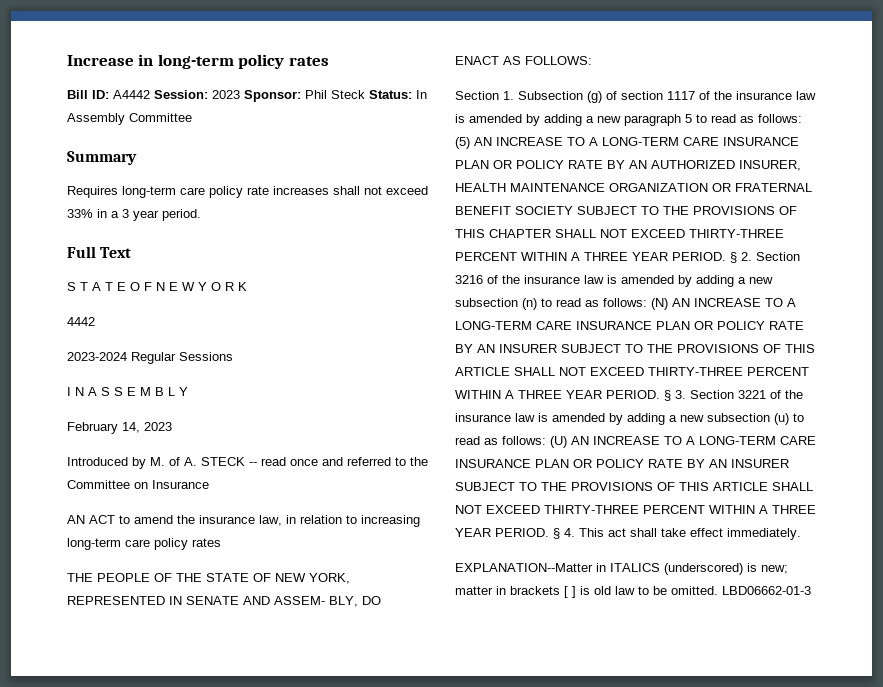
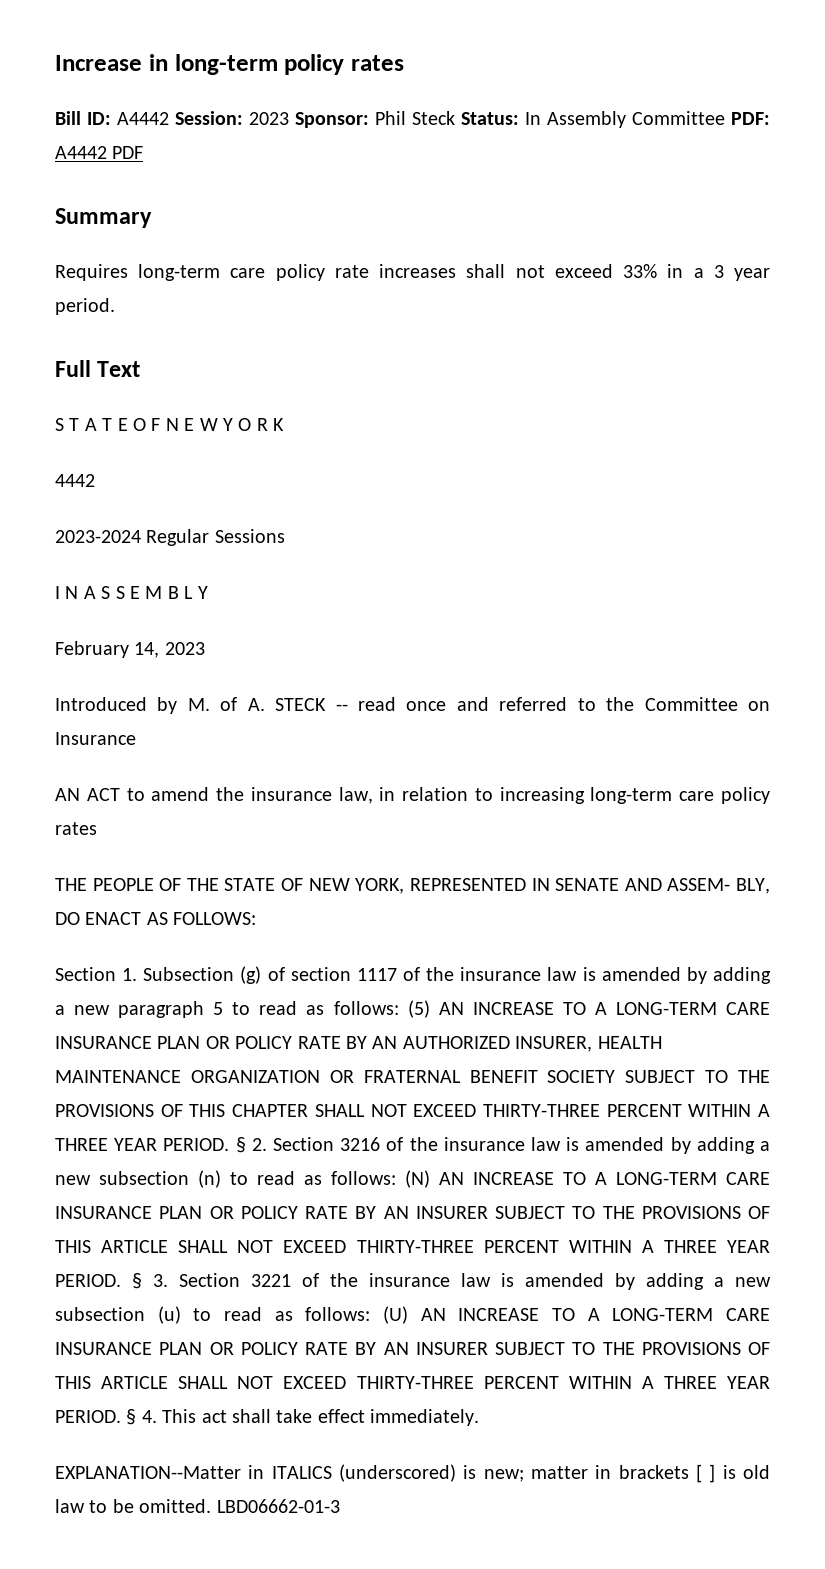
(192, 117) none -> [731,112,770,125] [55,146,144,159] PDF: A4442 PDF

